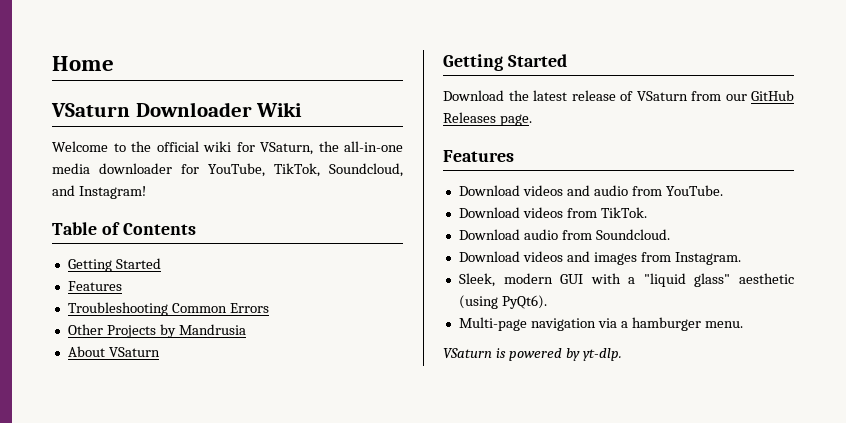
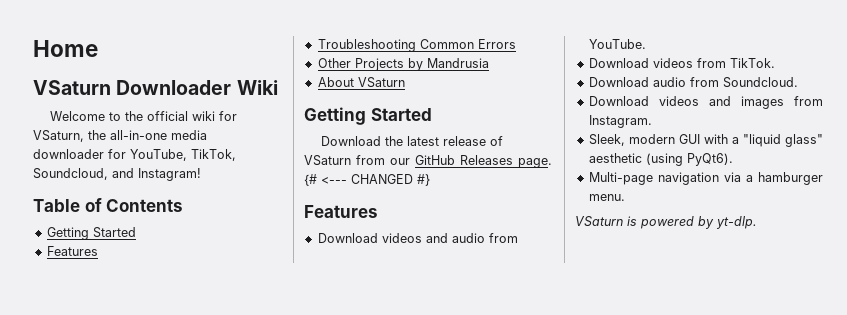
(532, 120) none -> [304,174,430,186] {# <--- CHANGED #}

